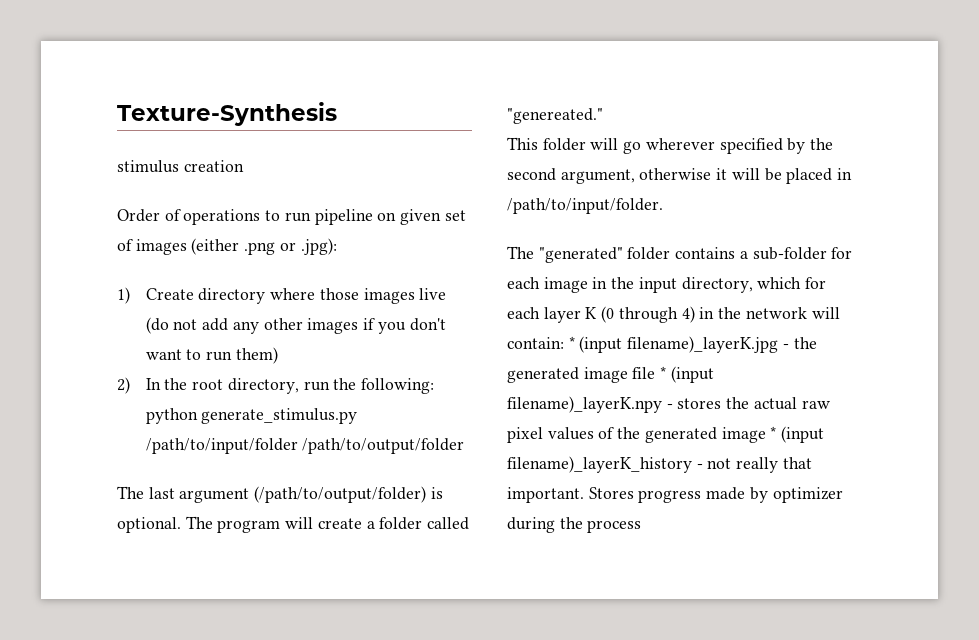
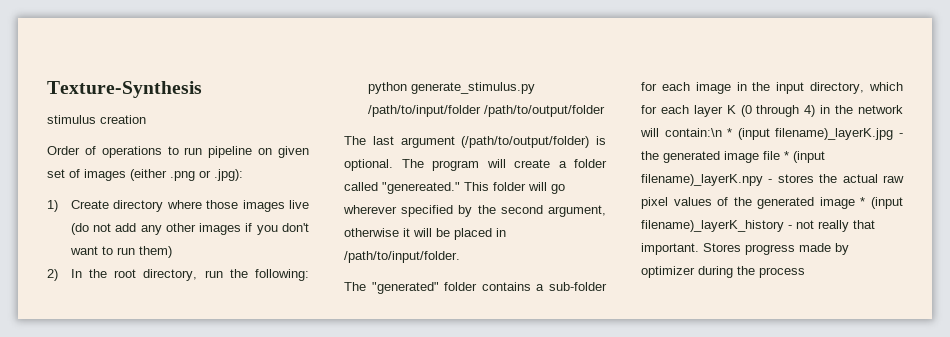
(603, 116) // -> (460, 188) none
[507,337,564,349] contain: -> [664,128,722,137] contain:\n

